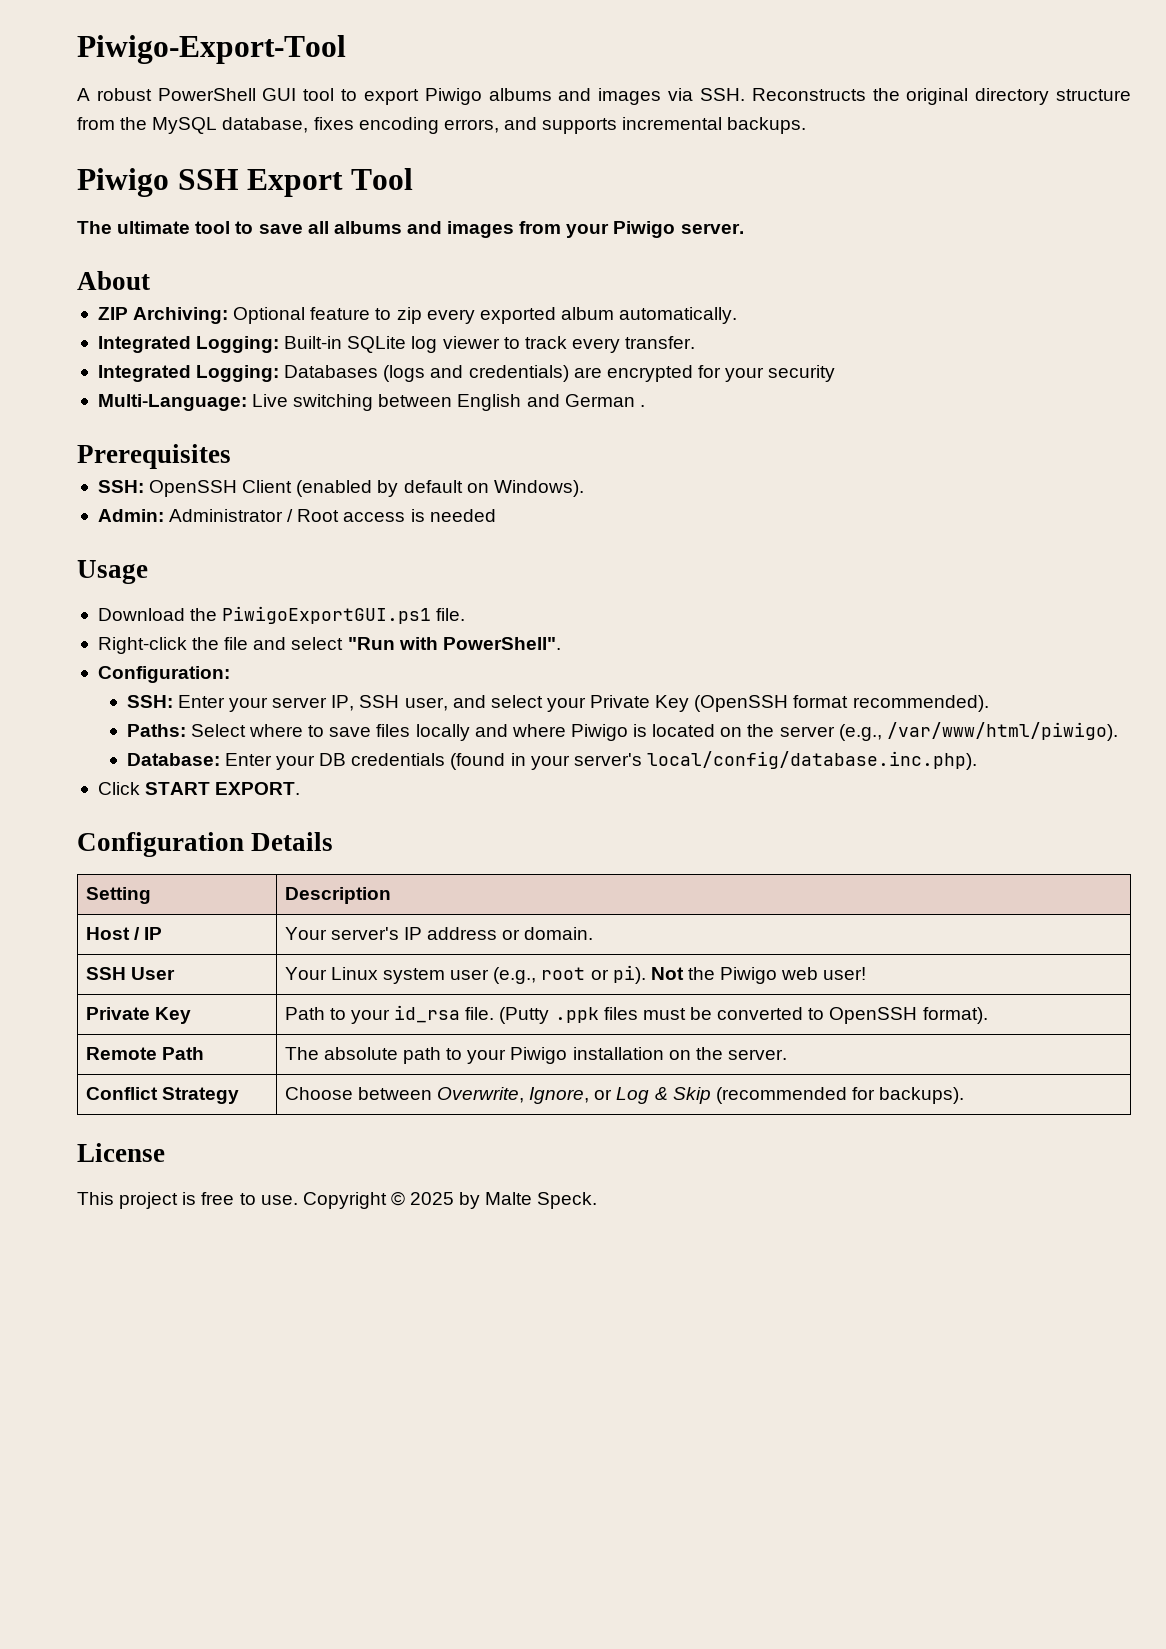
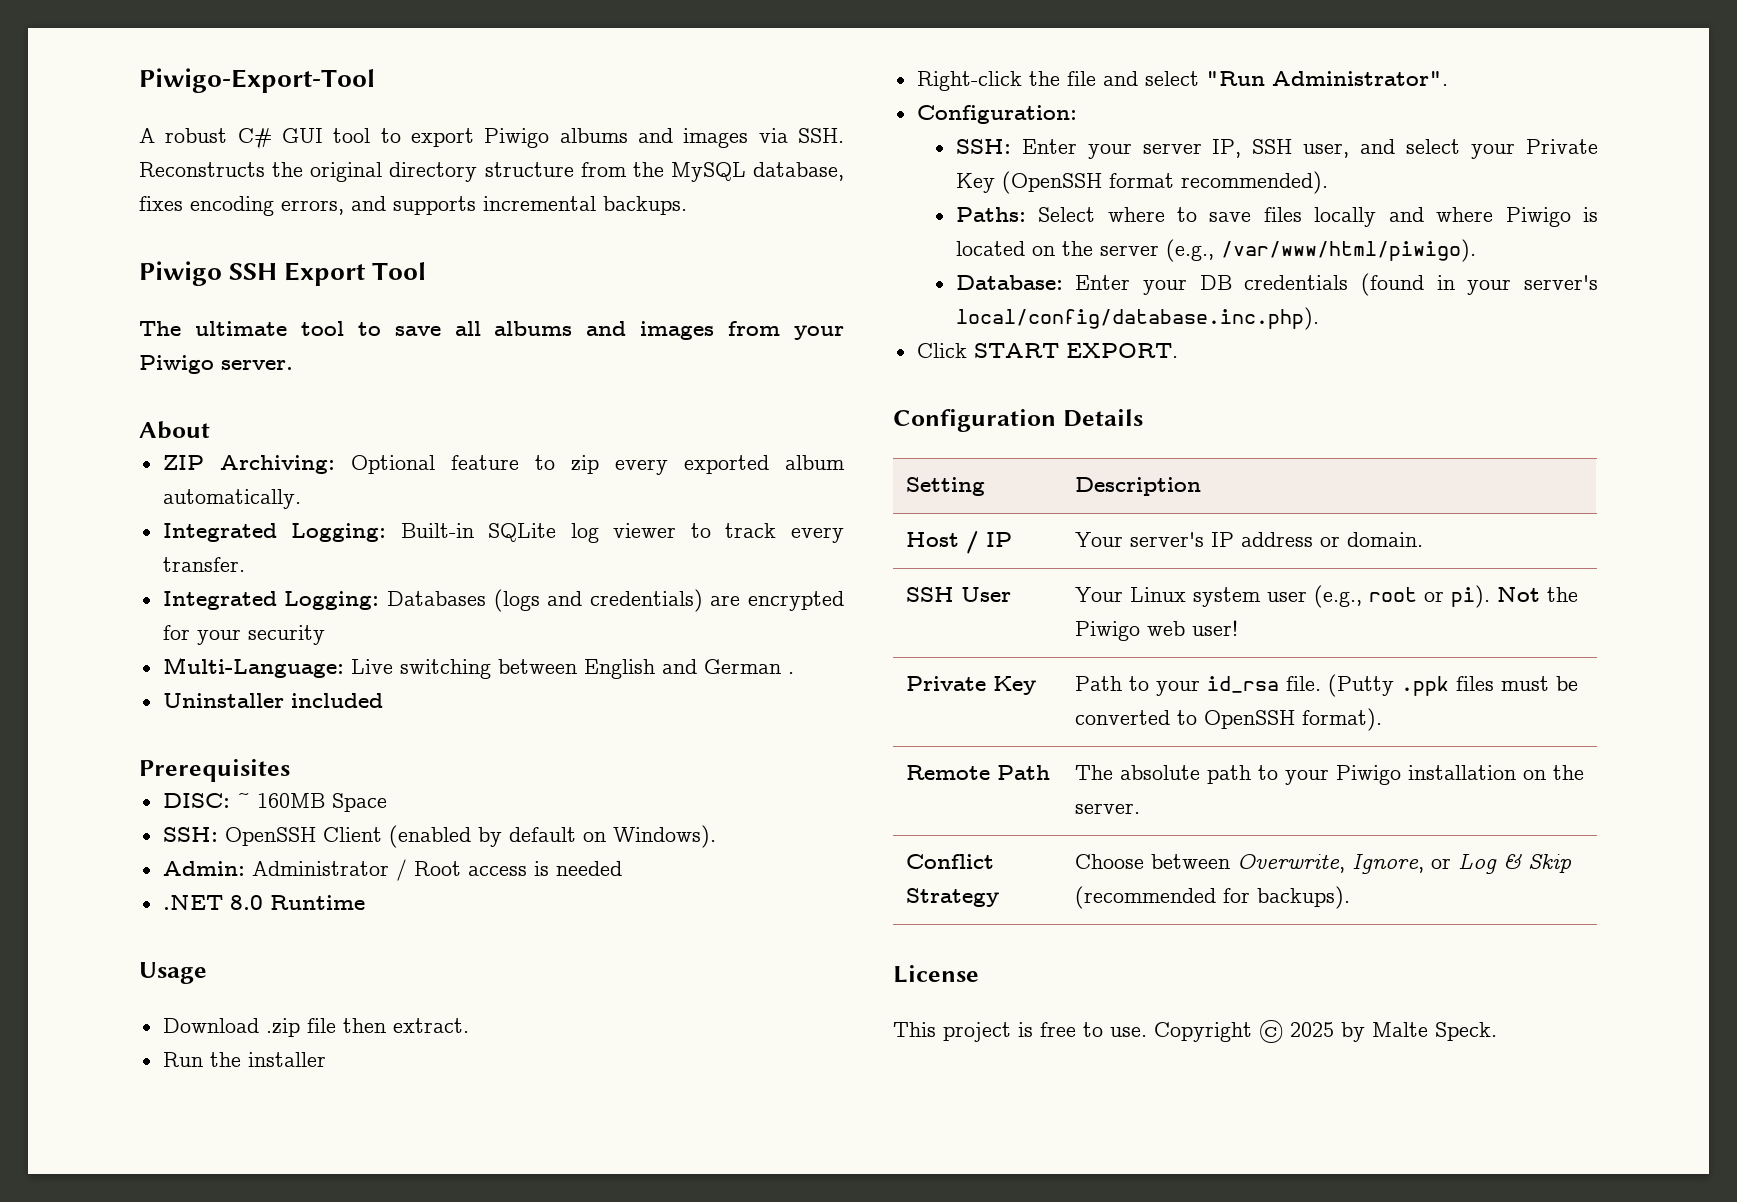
[157,88,256,101] PowerShell -> [237,128,272,150] C#
(645, 406) none -> [162,693,383,708] // Uninstaller included
(231, 456) none -> [162,792,387,812] // DISC: ~ 160MB Space
(496, 515) none -> [162,895,365,910] // .NET 8.0 Runtime
[190,606,466,624] the PiwigoExportGUI.ps1 file. -> [265,1018,469,1037] [162,1052,326,1067] .zip file then extract. // Run the installer
[398,637,561,650] with PowerShell". -> [1271,71,1448,86] Administrator".

